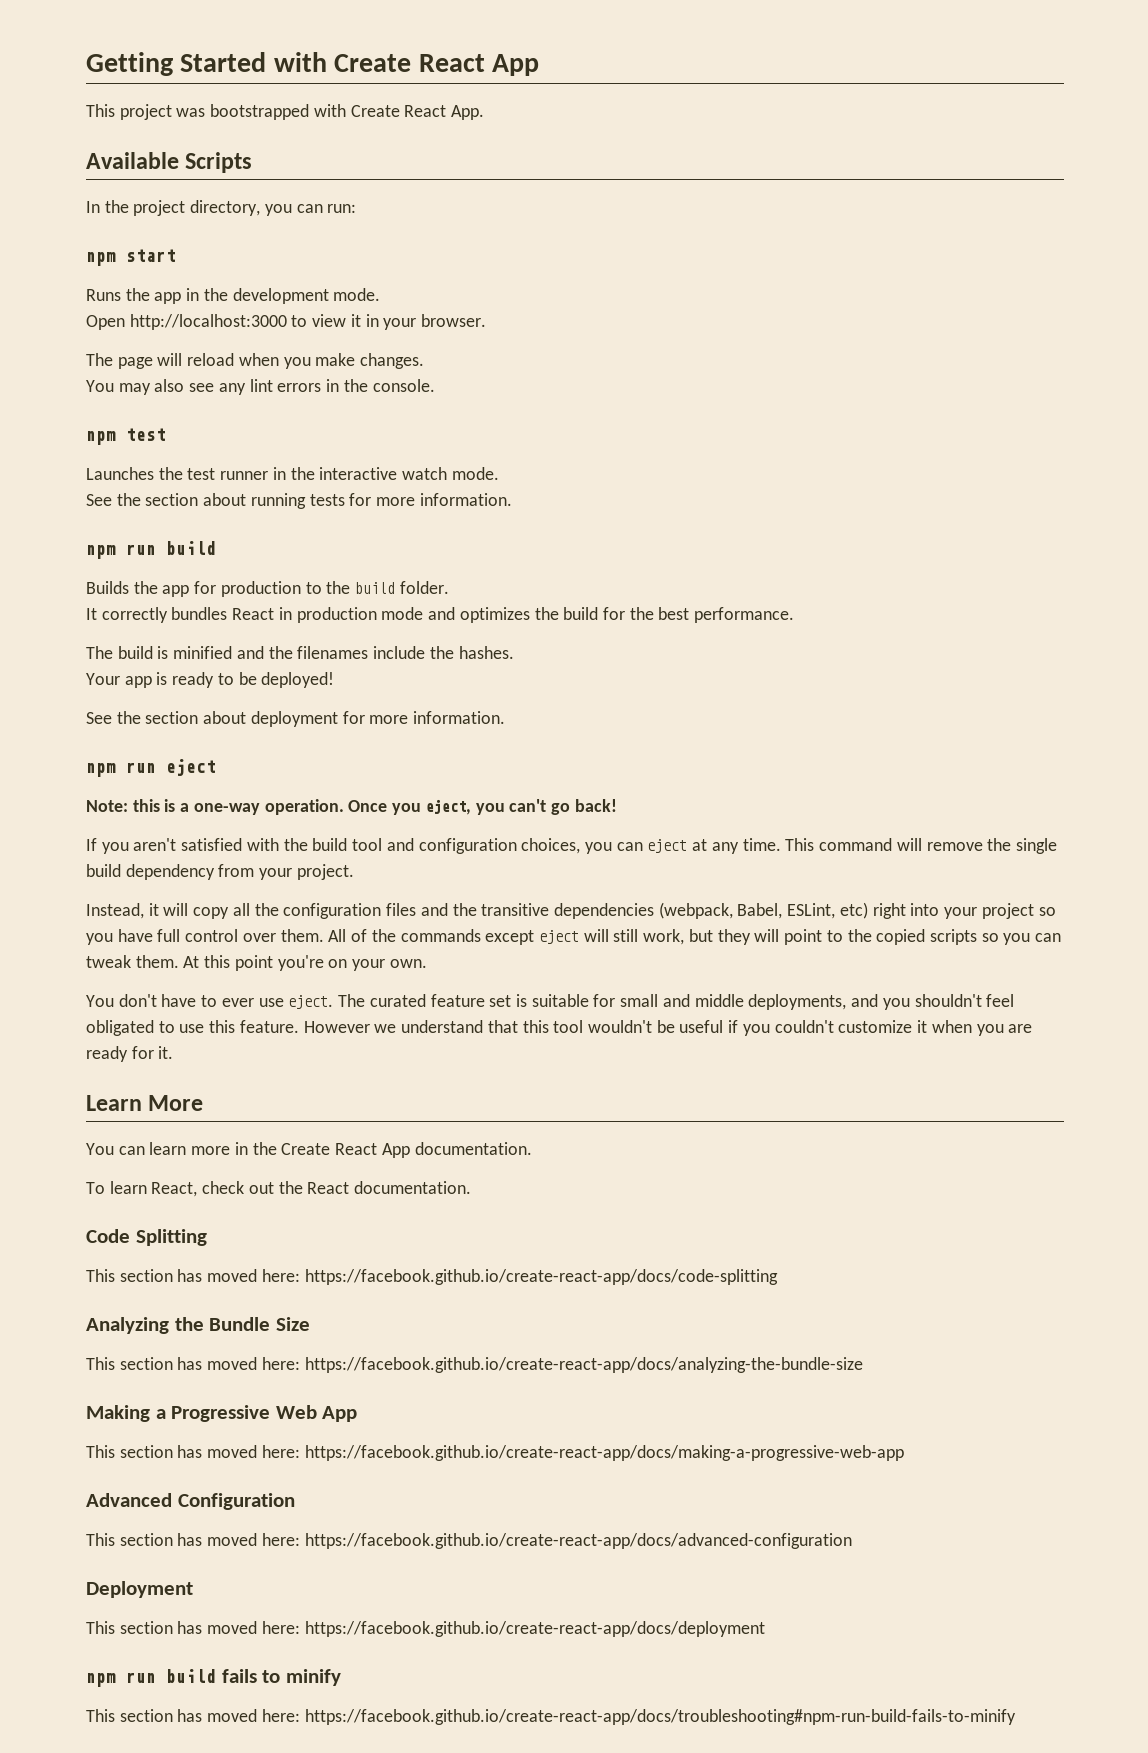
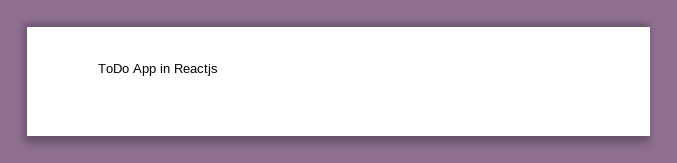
[86,52,540,76] [86,104,485,120] [86,152,253,173] [86,200,357,216] [86,249,176,266] [86,288,381,304] [86,314,487,330] [86,353,425,369] [86,379,435,395] [86,428,166,445] [86,467,499,480] [86,493,512,509] [86,541,216,559] [86,581,449,597] [86,607,795,623] [86,646,514,659] [86,672,335,688] [86,711,506,727] [86,759,216,777] [86,799,617,815] [86,838,1057,854] [86,864,354,880] [86,902,1056,919] [86,929,1062,945] [86,955,427,971] [86,994,1015,1010] [86,1020,1033,1036] [86,1046,174,1062] [86,1095,204,1111] [86,1142,532,1158] [86,1181,472,1197] [86,1229,207,1246] [86,1269,778,1285] [86,1317,310,1334] [86,1357,863,1373] [86,1405,358,1422] [86,1445,904,1461] [86,1493,295,1510] [86,1533,852,1549] [86,1581,193,1598] [86,1621,765,1637] [86,1669,341,1687] [86,1709,1016,1725] Getting Started with Create React App // This project was bootstrapped with Create React App. // Available Scripts // In the project directory, you can run: // npm start // Runs the app in the development mode. // Open http://localhost:3000 to view it in your browser. // The page will reload when you make changes. // You may also see any lint errors in the console. // npm test // Launches the test runner in the interactive watch mode. // See the section about running tests for more information. // npm run build // Builds the app for production to the build folder. // It correctly bundles React in production mode and optimizes the build for the best performance. // The build is minified and the filenames include the hashes. // Your app is ready to be deployed! // See the section about deployment for more information. // npm run eject // Note: this is a one-way operation. Once you eject, you can't go back! // If you aren't satisfied with the build tool and configuration choices, you can eject at any time. This command will remove the single build dependency from your project. // Instead, it will copy all the configuration files and the transitive dependencies (webpack, Babel, ESLint, etc) right into your project so you have full control over them. All of the commands except eject will still work, but they will point to the copied scripts so you can tweak them. At this point you're on your own. // You don't have to ever use eject. The curated feature set is suitable for small and middle deployments, and you shouldn't feel obligated to use this feature. However we understand that this tool wouldn't be useful if you couldn't customize it when you are ready for it. // Learn More // You can learn more in the Create React App documentation. // To learn React, check out the React documentation. // Code Splitting // This section has moved here: https://facebook.github.io/create-react-app/docs/code-splitting // Analyzing the Bundle Size // This section has moved here: https://facebook.github.io/create-react-app/docs/analyzing-the-bundle-size // Making a Progressive Web App // This section has moved here: https://facebook.github.io/create-react-app/docs/making-a-progressive-web-app // Advanced Configuration // This section has moved here: https://facebook.github.io/create-react-app/docs/advanced-configuration // Deployment // This section has moved here: https://facebook.github.io/create-react-app/docs/deployment // npm run build fails to minify // This section has moved here: https://facebook.github.io/create-react-app/docs/troubleshooting#npm-run-build-fails-to-minify -> [98,64,218,76] ToDo App in Reactjs

